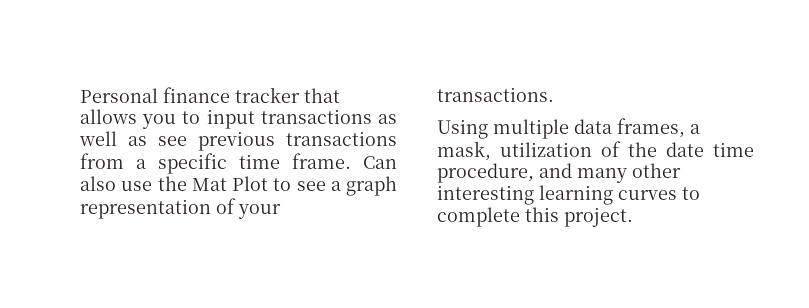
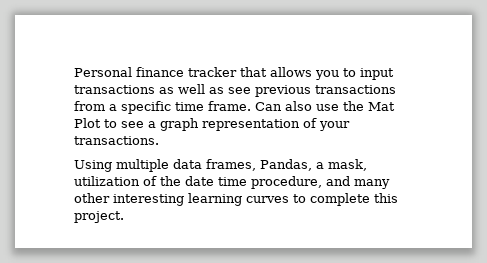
(685, 128) none -> [260,159,312,171] Pandas,

